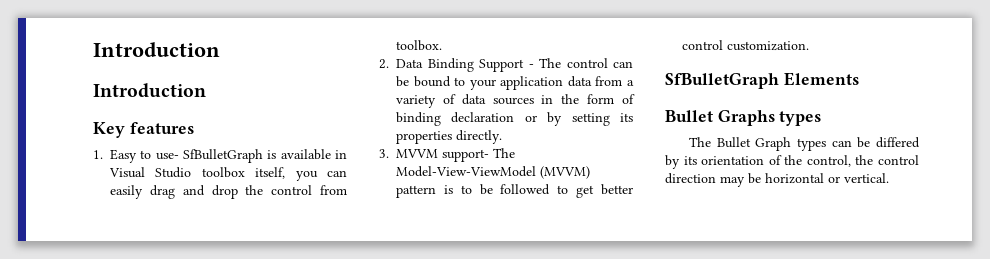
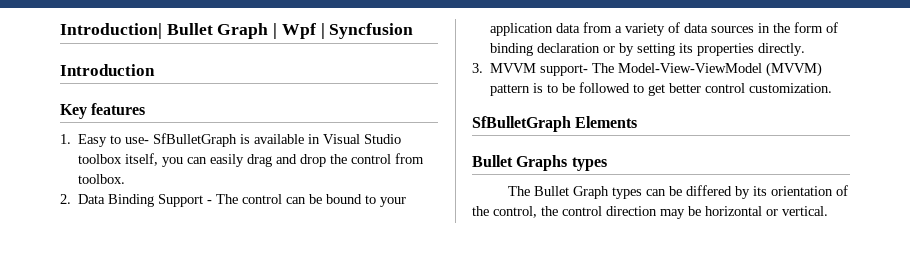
[93,42,220,57] Introduction -> [60,23,414,39] Introduction| Bullet Graph | Wpf | Syncfusion

